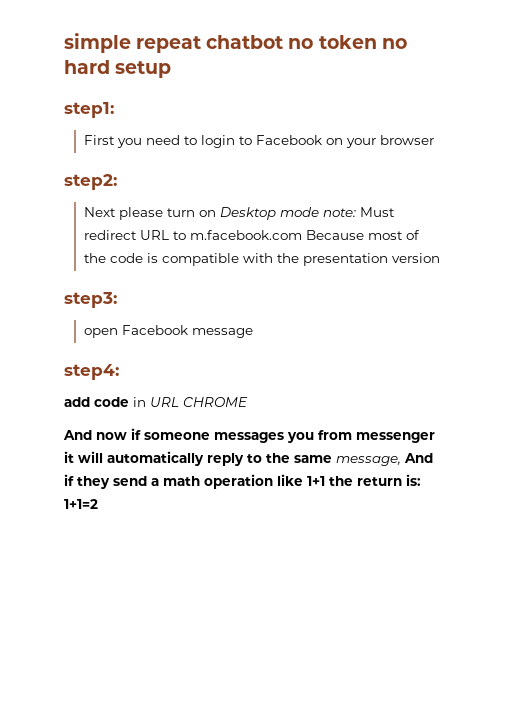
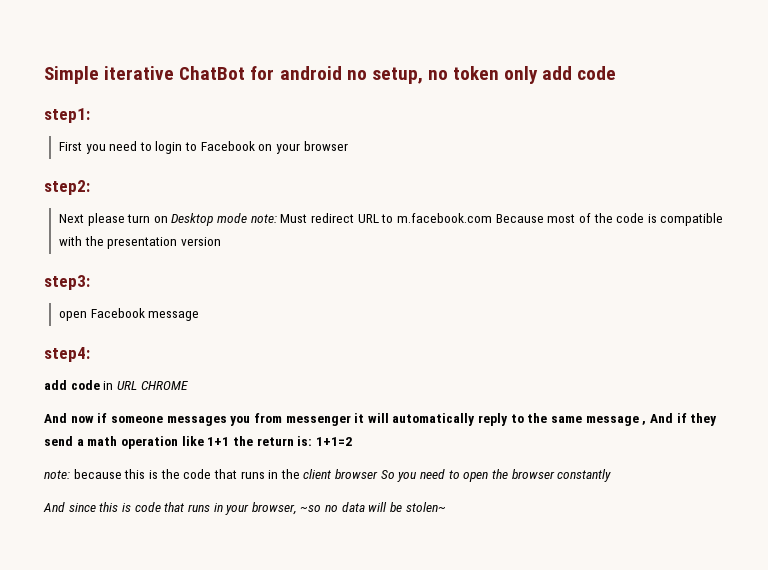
[64,33,407,53] [64,60,172,78] simple repeat chatbot no token no hard setup -> [44,66,617,84] Simple iterative ChatBot for android no setup, no token only add code
[336,456,401,466] message, -> [585,416,647,426] message ,
(98, 504) none -> [44,469,612,482] [43,502,446,515] // note: because this is the code that runs in the client browser So you need to open the browser constantly // And since this is code that runs in your browser, ~so no data will be stolen~

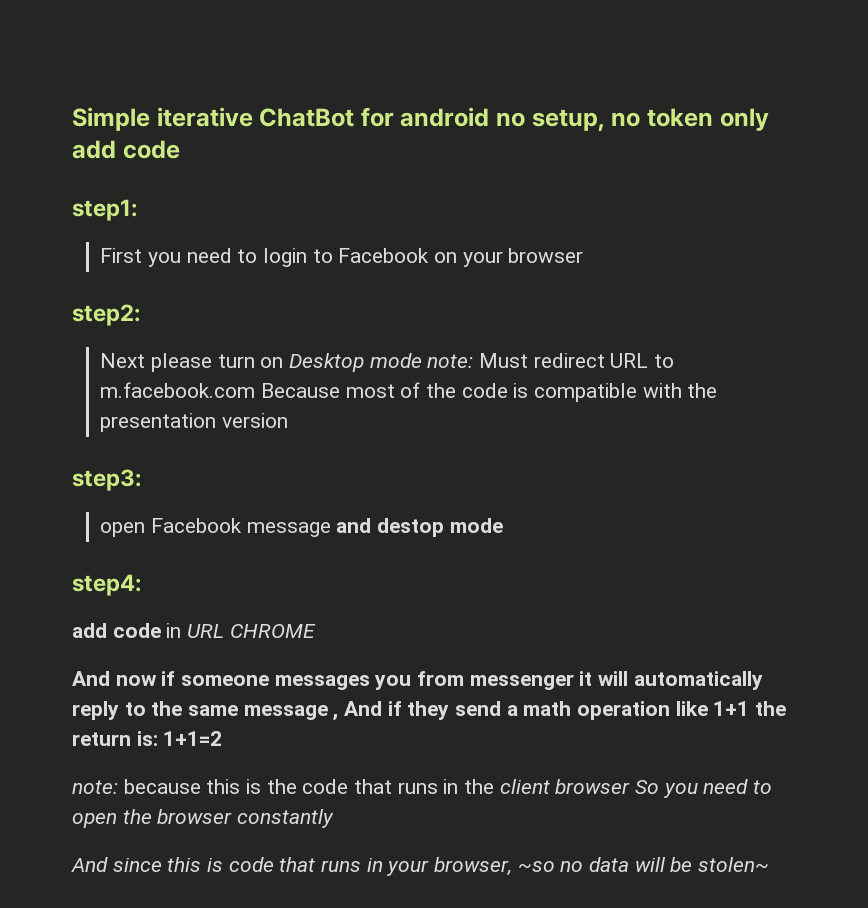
(200, 316) none -> [336,518,503,537] and destop mode

